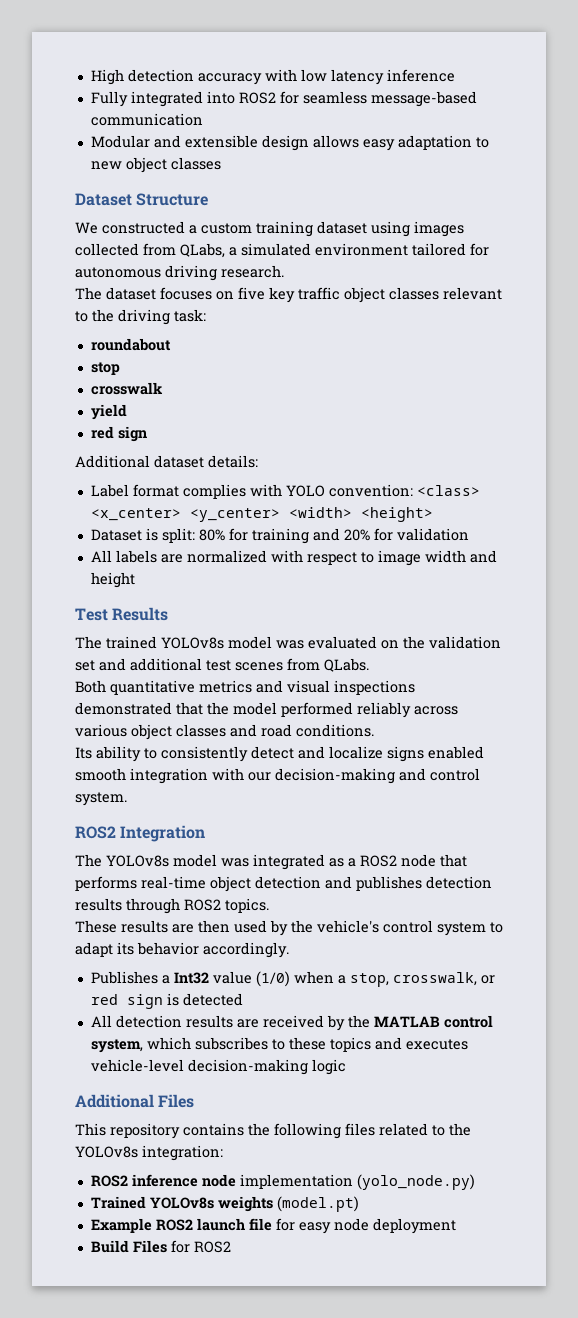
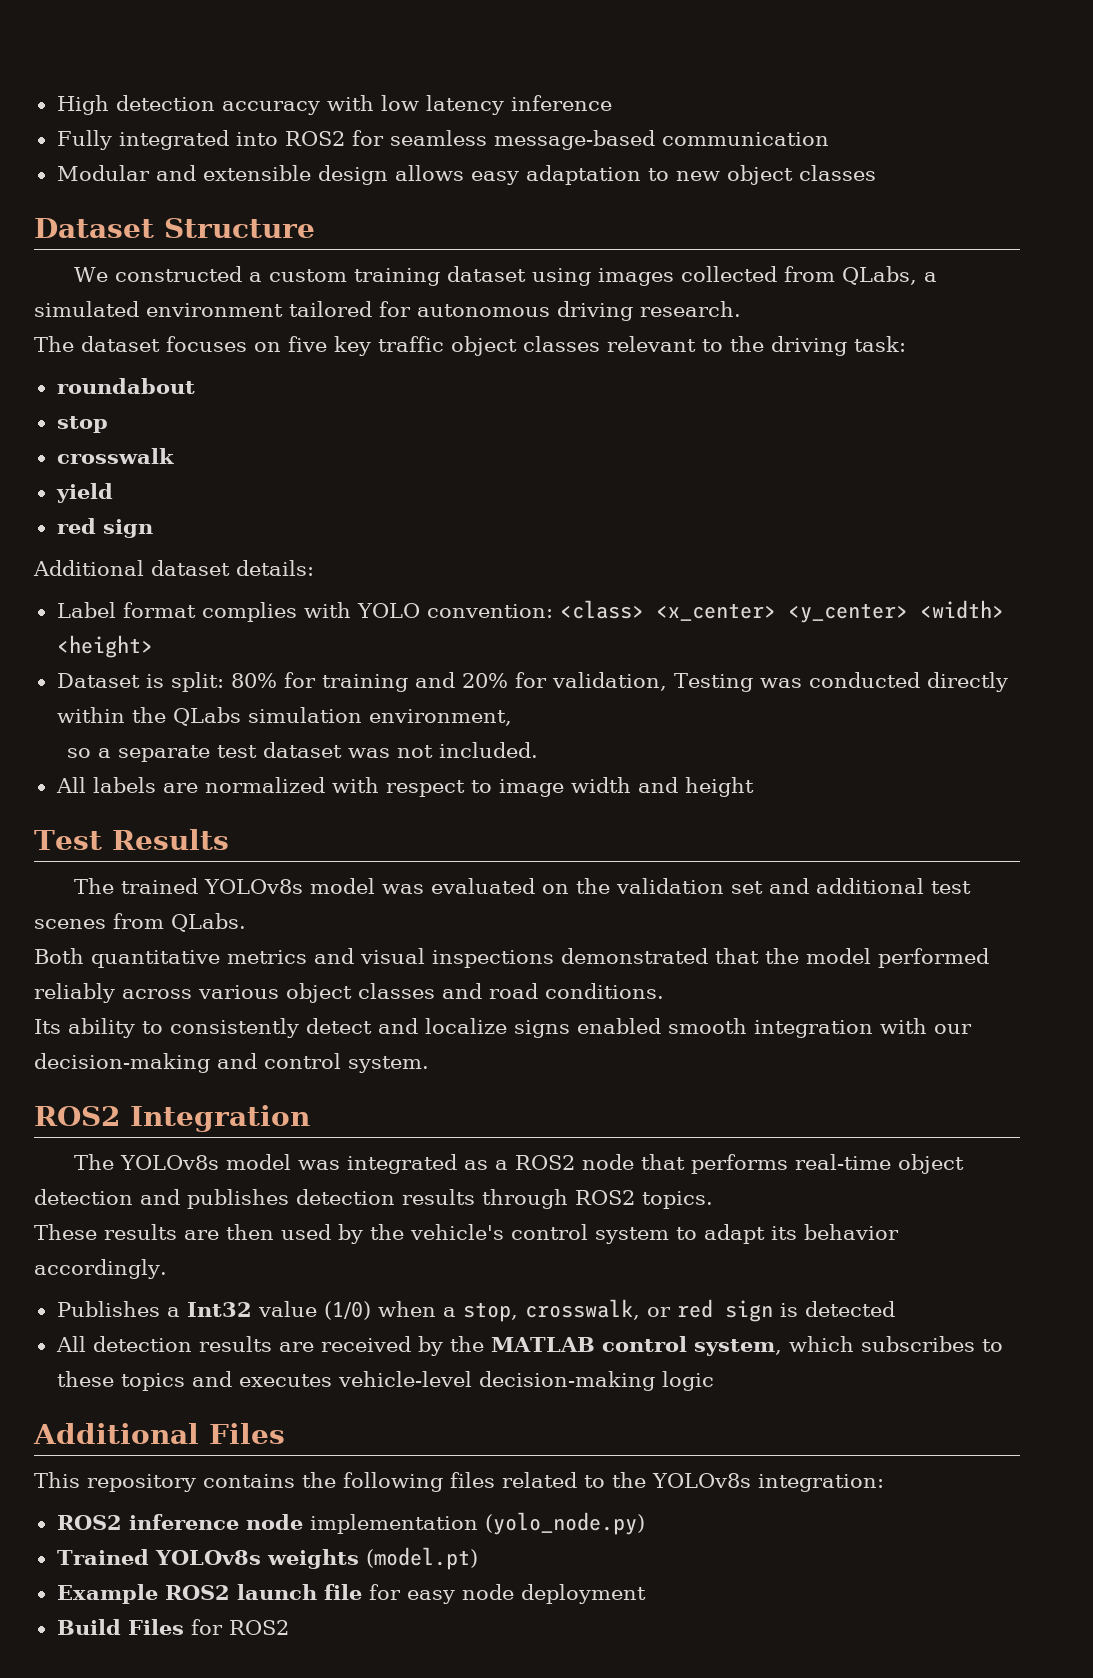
[396,528,469,541] validation -> [551,672,1008,692] [56,707,512,726] [66,742,538,762] validation, Testing was conducted directly within the QLabs simulation environment, // so a separate test dataset was not included.

